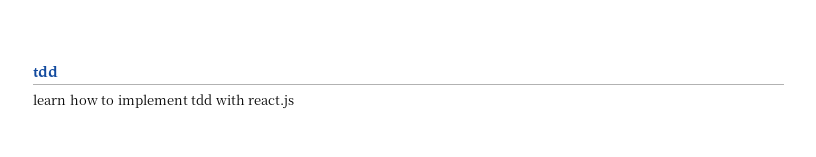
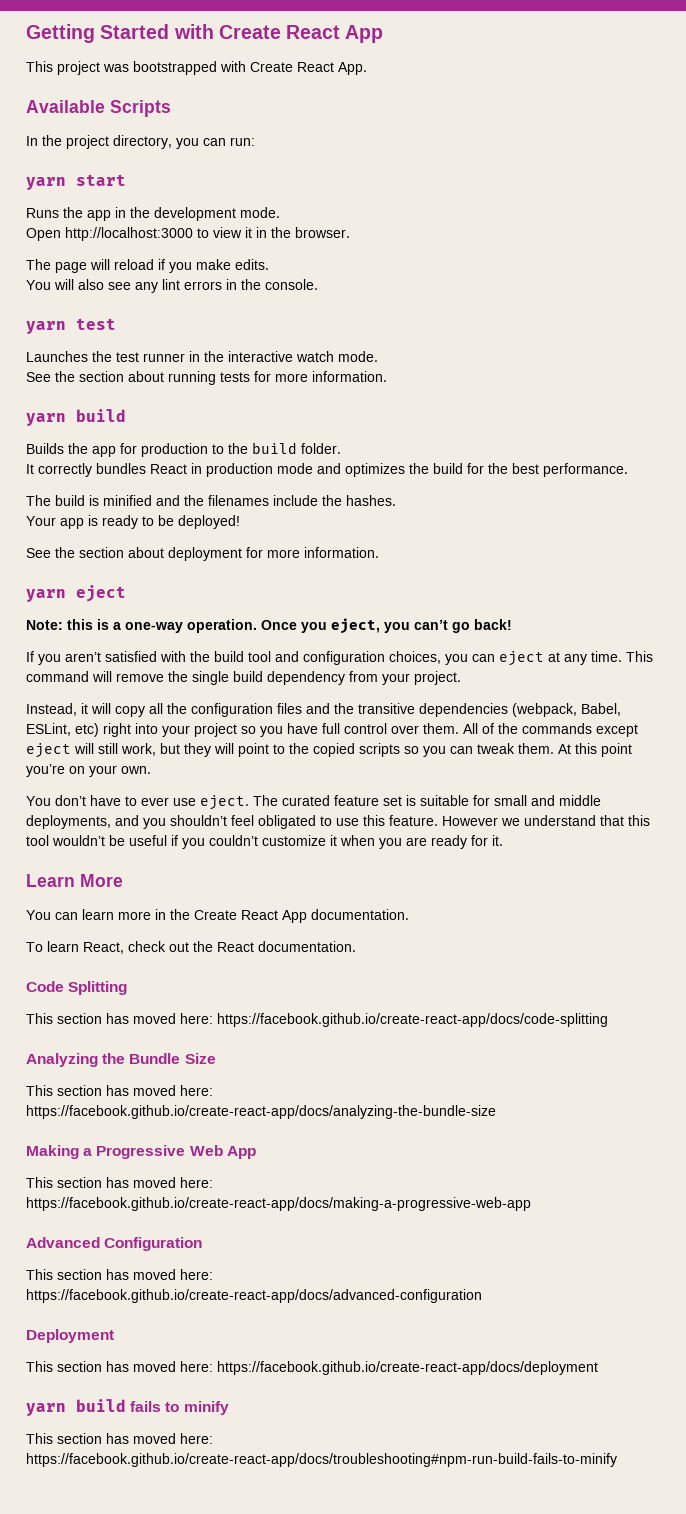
[33,66,58,78] [33,94,295,109] tdd // learn how to implement tdd with react.js -> [26,24,384,43] [26,61,367,75] [26,100,171,117] [26,135,255,149] [26,174,126,190] [26,207,280,221] [26,227,350,241] [26,259,269,273] [26,279,318,293] [26,318,116,334] [26,351,378,362] [26,371,387,385] [26,409,126,426] [26,442,341,457] [26,463,628,477] [26,495,396,506] [26,515,240,529] [26,547,379,561] [26,585,126,602] [26,618,512,634] [26,651,653,666] [26,671,461,685] [26,703,621,717] [26,723,638,737] [26,743,632,758] [26,764,151,777] [26,795,601,810] [26,815,650,829] [26,835,503,849] [26,874,123,887] [26,909,409,923] [26,941,356,954] [26,981,128,995] [26,1013,608,1027] [26,1053,216,1067] [26,1085,213,1096] [26,1105,496,1119] [26,1145,256,1159] [26,1177,213,1188] [26,1197,531,1211] [26,1237,203,1251] [26,1269,213,1280] [26,1289,482,1303] [26,1329,114,1343] [26,1361,598,1375] [26,1399,229,1416] [26,1433,213,1444] [26,1453,617,1467] Getting Started with Create React App // This project was bootstrapped with Create React App. // Available Scripts // In the project directory, you can run: // yarn start // Runs the app in the development mode. // Open http://localhost:3000 to view it in the browser. // The page will reload if you make edits. // You will also see any lint errors in the console. // yarn test // Launches the test runner in the interactive watch mode. // See the section about running tests for more information. // yarn build // Builds the app for production to the build folder. // It correctly bundles React in production mode and optimizes the build for the best performance. // The build is minified and the filenames include the hashes. // Your app is ready to be deployed! // See the section about deployment for more information. // yarn eject // Note: this is a one-way operation. Once you eject, you can’t go back! // If you aren’t satisfied with the build tool and configuration choices, you can eject at any time. This command will remove the single build dependency from your project. // Instead, it will copy all the configuration files and the transitive dependencies (webpack, Babel, ESLint, etc) right into your project so you have full control over them. All of the commands except eject will still work, but they will point to the copied scripts so you can tweak them. At this point you’re on your own. // You don’t have to ever use eject. The curated feature set is suitable for small and middle deployments, and you shouldn’t feel obligated to use this feature. However we understand that this tool wouldn’t be useful if you couldn’t customize it when you are ready for it. // Learn More // You can learn more in the Create React App documentation. // To learn React, check out the React documentation. // Code Splitting // This section has moved here: https://facebook.github.io/create-react-app/docs/code-splitting // Analyzing the Bundle Size // This section has moved here: https://facebook.github.io/create-react-app/docs/analyzing-the-bundle-size // Making a Progressive Web App // This section has moved here: https://facebook.github.io/create-react-app/docs/making-a-progressive-web-app // Advanced Configuration // This section has moved here: https://facebook.github.io/create-react-app/docs/advanced-configuration // Deployment // This section has moved here: https://facebook.github.io/create-react-app/docs/deployment // yarn build fails to minify // This section has moved here: https://facebook.github.io/create-react-app/docs/troubleshooting#npm-run-build-fails-to-minify

